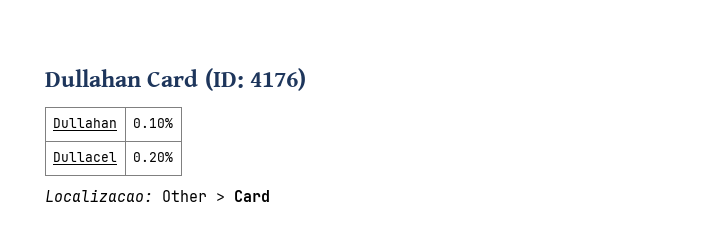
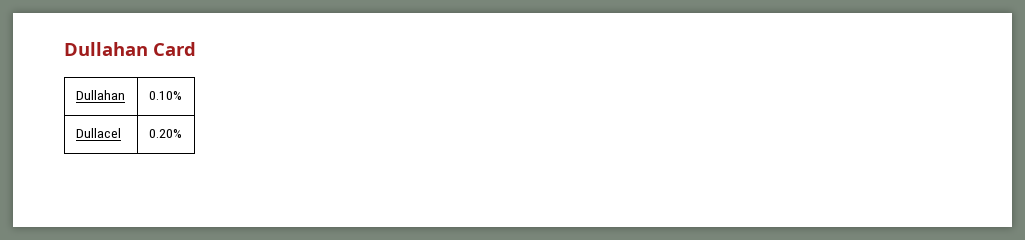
[204,68,307,91] (ID: 4176) -> (196, 49) none
[45,189,270,202] // Localizacao: Other > Card -> (182, 133) none

